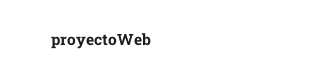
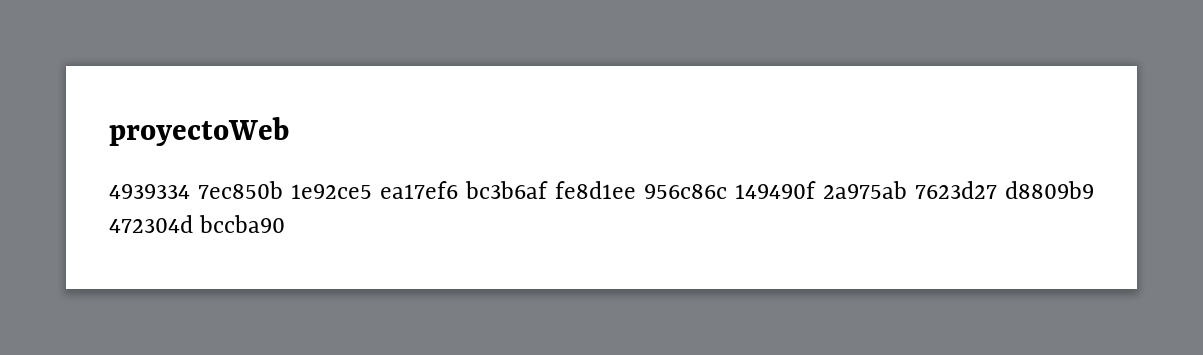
(151, 41) none -> [109,181,1094,199] [109,215,286,233] // 4939334 7ec850b 1e92ce5 ea17ef6 bc3b6af fe8d1ee 956c86c 149490f 2a975ab 7623d27 d8809b9 472304d bccba90

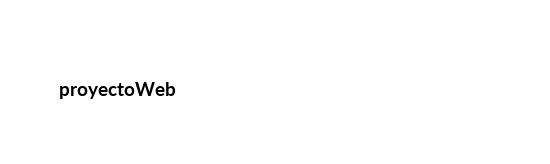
[109,181,1094,199] [109,215,286,233] // 4939334 7ec850b 1e92ce5 ea17ef6 bc3b6af fe8d1ee 956c86c 149490f 2a975ab 7623d27 d8809b9 472304d bccba90 -> (176, 90) none

